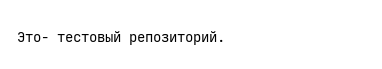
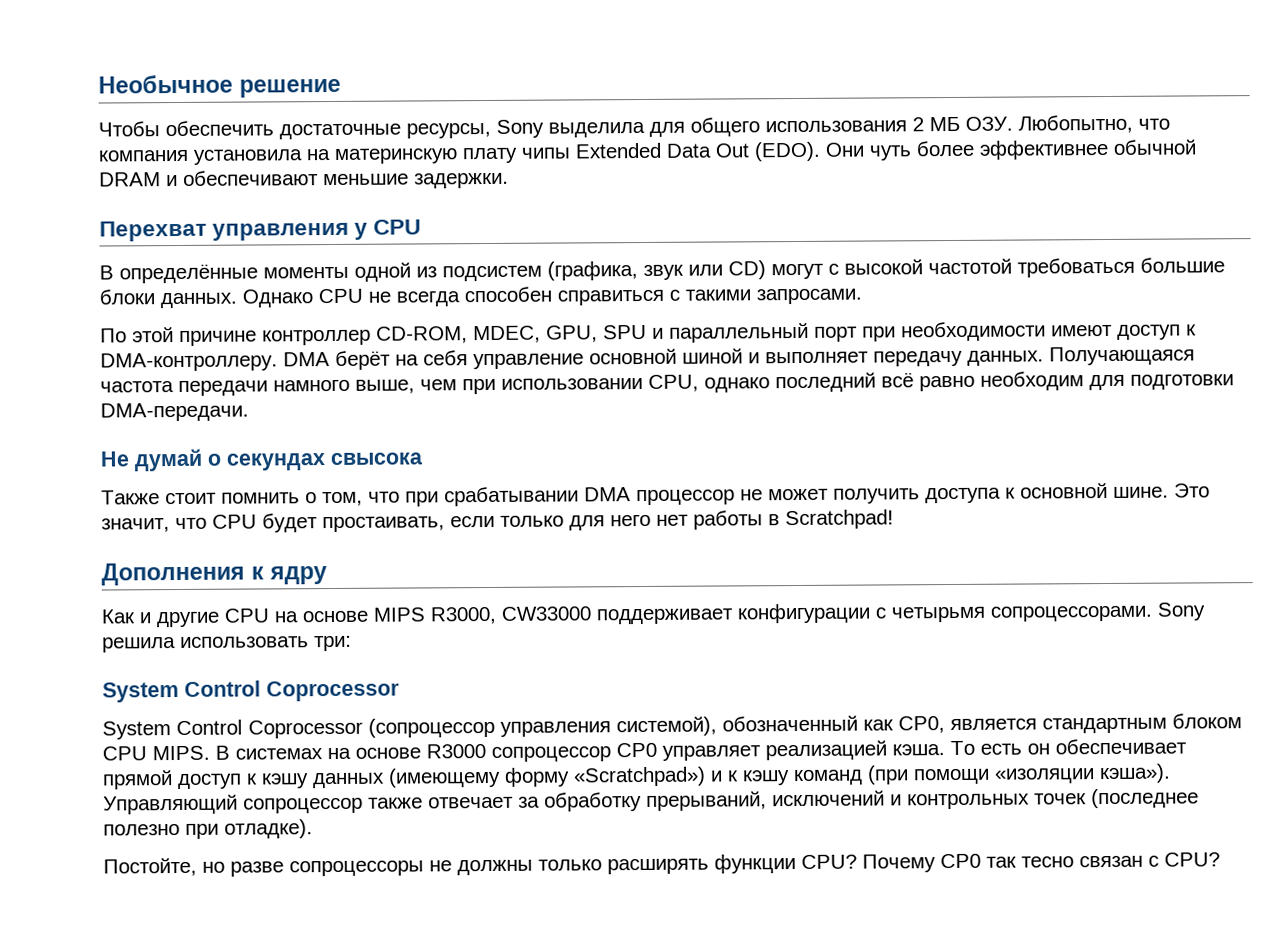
[17,31,225,45] Это- тестовый репозиторий. -> [98,74,341,98] [98,114,1170,140] [98,139,1196,165] [99,170,509,189] [99,219,422,242] [99,257,1225,284] [99,286,862,309] [100,321,1197,346] [100,346,1195,372] [100,371,1234,396] [100,402,249,422] [100,448,423,472] [101,483,1210,507] [101,509,894,533] [101,562,327,586] [101,602,1205,628] [102,635,352,653] [102,680,400,703] [102,713,1242,740] [102,738,1187,762] [102,763,1171,790] [103,788,1199,815] [103,819,313,839] [103,852,1220,877] Необычное решение // Чтобы обеспечить достаточные ресурсы, Sony выделила для общего использования 2 МБ ОЗУ. Любопытно, что компания установила на материнскую плату чипы Extended Data Out (EDO). Они чуть более эффективнее обычной DRAM и обеспечивают меньшие задержки. // Перехват управления у CPU // В определённые моменты одной из подсистем (графика, звук или CD) могут с высокой частотой требоваться большие блоки данных. Однако CPU не всегда способен справиться с такими запросами. // По этой причине контроллер CD-ROM, MDEC, GPU, SPU и параллельный порт при необходимости имеют доступ к DMA-контроллеру. DMA берёт на себя управление основной шиной и выполняет передачу данных. Получающаяся частота передачи намного выше, чем при использовании CPU, однако последний всё равно необходим для подготовки DMA-передачи. // Не думай о секундах свысока // Также стоит помнить о том, что при срабатывании DMA процессор не может получить доступа к основной шине. Это значит, что CPU будет простаивать, если только для него нет работы в Scratchpad! // Дополнения к ядру // Как и другие CPU на основе MIPS R3000, CW33000 поддерживает конфигурации с четырьмя сопроцессорами. Sony решила использовать три: // System Control Coprocessor // System Control Coprocessor (сопроцессор управления системой), обозначенный как CP0, является стандартным блоком CPU MIPS. В системах на основе R3000 сопроцессор CP0 управляет реализацией кэша. То есть он обеспечивает прямой доступ к кэшу данных (имеющему форму «Scratchpad») и к кэшу команд (при помощи «изоляции кэша»). Управляющий сопроцессор также отвечает за обработку прерываний, исключений и контрольных точек (последнее полезно при отладке). // Постойте, но разве сопроцессоры не должны только расширять функции CPU? Почему CP0 так тесно связан с CPU?

